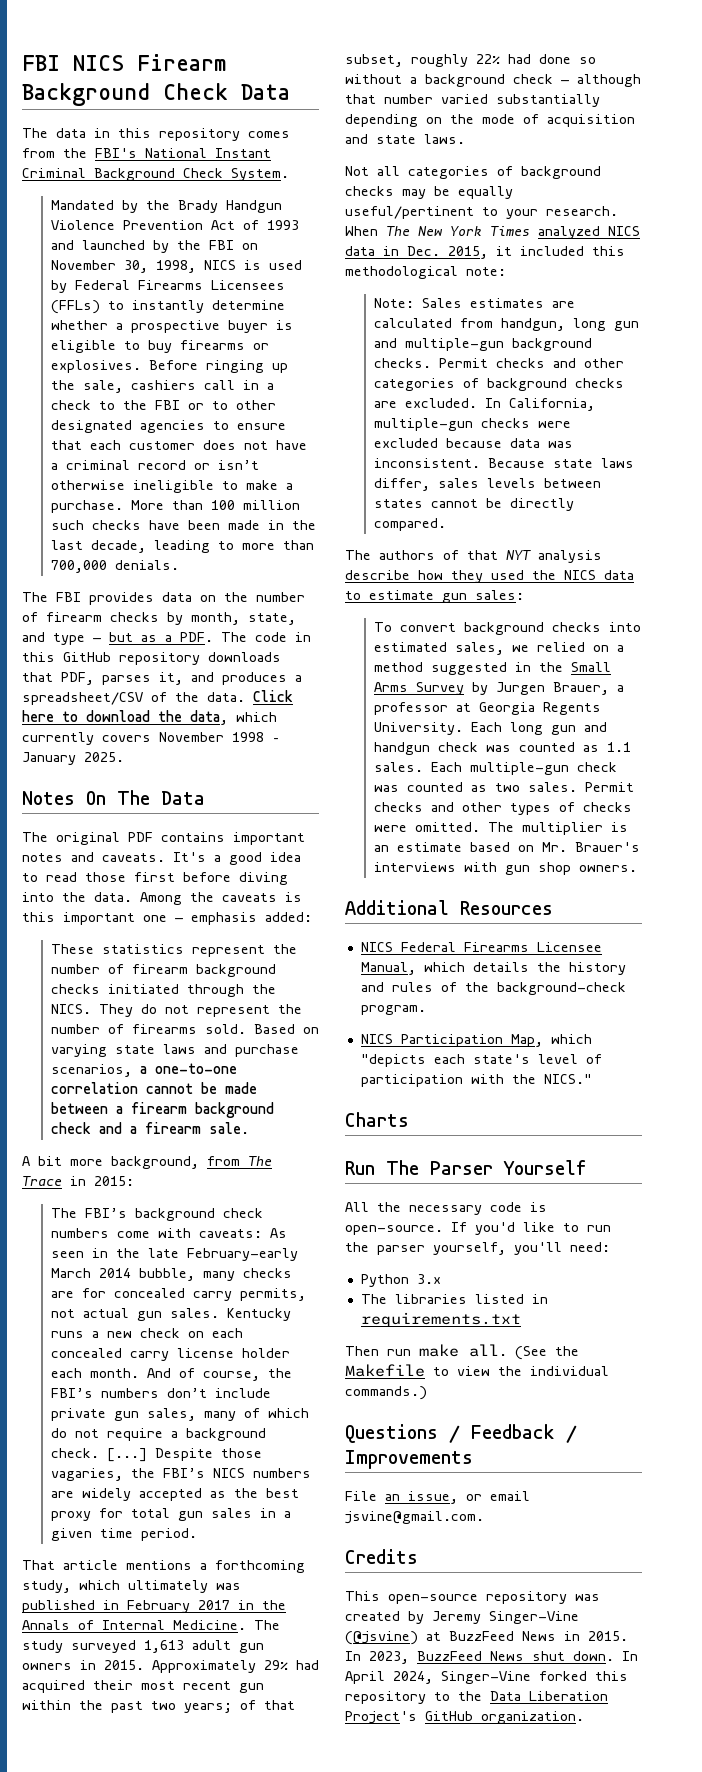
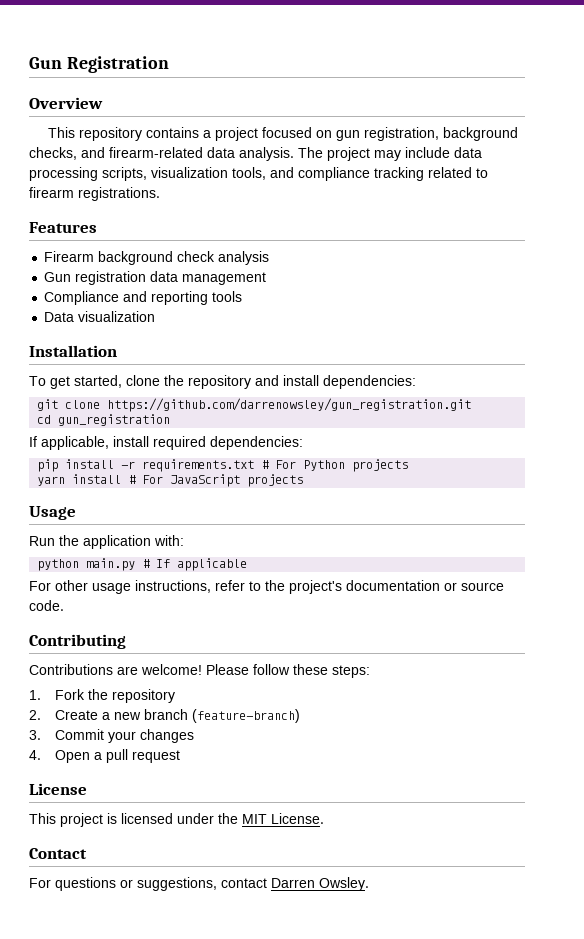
[22,54,226,71] [22,83,290,106] [22,128,290,141] [22,148,271,158] [22,168,289,181] [50,200,282,213] [50,220,299,230] [50,240,258,253] [50,260,302,273] [50,280,285,293] [50,300,285,314] [50,320,293,333] [50,340,269,353] [50,360,288,373] [50,380,274,393] [50,400,276,410] [50,420,286,433] [50,440,307,450] [50,460,259,470] [50,480,293,493] [50,500,300,513] [50,520,316,530] [50,540,314,553] [50,560,179,573] [22,592,305,605] [22,612,296,625] [22,632,311,645] [22,652,281,665] [22,672,302,685] [22,690,293,705] [22,710,277,725] [22,732,280,745] [22,752,124,765] [22,790,205,805] [22,832,305,845] [22,852,301,865] [22,872,288,885] [22,892,302,905] [22,912,312,925] [50,944,297,957] [50,964,276,977] [50,984,276,997] [50,1004,302,1017] [50,1024,319,1034] [50,1044,299,1057] [50,1063,237,1077] [50,1082,257,1094] [50,1102,274,1118] [50,1122,249,1134] [22,1156,272,1169] [22,1176,134,1186] [50,1208,263,1221] [50,1228,287,1238] [50,1248,298,1261] [50,1268,292,1281] [50,1288,306,1301] [50,1308,291,1321] [50,1328,243,1338] [50,1348,290,1361] [50,1368,292,1381] [50,1388,271,1398] [50,1408,309,1421] [50,1428,266,1441] [50,1448,262,1462] [50,1468,311,1481] [50,1488,299,1501] [50,1508,291,1521] [50,1528,197,1541] [22,1560,305,1573] [22,1580,241,1593] [22,1600,286,1613] [22,1620,280,1630] [22,1640,264,1653] [22,1660,319,1673] [22,1680,264,1693] [22,1700,295,1713] [345,54,596,67] [345,74,641,87] [345,94,600,107] [345,114,635,127] [345,134,465,144] [345,166,601,179] [345,186,513,199] [345,206,618,219] [345,226,640,239] [345,246,625,259] [345,266,506,279] [373,298,575,308] [373,318,639,331] [373,338,592,351] [373,358,624,368] [373,378,624,391] [373,398,595,411] [373,418,571,431] [373,438,573,448] [373,458,634,468] [373,478,601,491] [373,498,574,511] [373,518,446,531] [345,550,602,563] [345,570,634,583] [345,590,524,603] [373,622,641,635] [373,642,624,655] [373,662,611,675] [373,682,624,695] [373,702,601,715] [373,722,607,735] [373,742,631,755] [373,762,617,775] [373,782,634,792] [373,802,632,815] [373,822,628,835] [373,842,640,852] [373,862,637,875] [345,900,553,915] [360,942,602,952] [360,962,626,975] [360,982,626,995] [360,1005,426,1015] [360,1034,592,1047] [360,1054,602,1067] [360,1074,592,1087] [345,1112,409,1127] [345,1160,587,1175] [345,1202,547,1215] [345,1222,611,1235] [345,1242,610,1255] [360,1274,441,1287] [360,1294,548,1304] [360,1312,521,1327] [345,1344,579,1360] [345,1364,609,1377] [345,1386,427,1400] [345,1424,577,1443] [345,1450,473,1469] [345,1491,530,1504] [345,1511,484,1524] [345,1549,418,1564] [345,1591,600,1604] [345,1611,579,1624] [345,1631,628,1645] [345,1651,638,1664] [345,1671,628,1684] [345,1691,608,1704] [345,1711,584,1724] FBI NICS Firearm Background Check Data // The data in this repository comes from the FBI's National Instant Criminal Background Check System. // Mandated by the Brady Handgun Violence Prevention Act of 1993 and launched by the FBI on November 30, 1998, NICS is used by Federal Firearms Licensees (FFLs) to instantly determine whether a prospective buyer is eligible to buy firearms or explosives. Before ringing up the sale, cashiers call in a check to the FBI or to other designated agencies to ensure that each customer does not have a criminal record or isn’t otherwise ineligible to make a purchase. More than 100 million such checks have been made in the last decade, leading to more than 700,000 denials. // The FBI provides data on the number of firearm checks by month, state, and type — but as a PDF. The code in this GitHub repository downloads that PDF, parses it, and produces a spreadsheet/CSV of the data. Click here to download the data, which currently covers November 1998 – January 2025. // Notes On The Data // The original PDF contains important notes and caveats. It's a good idea to read those first before diving into the data. Among the caveats is this important one — emphasis added: // These statistics represent the number of firearm background checks initiated through the NICS. They do not represent the number of firearms sold. Based on varying state laws and purchase scenarios, a one-to-one correlation cannot be made between a firearm background check and a firearm sale. // A bit more background, from The Trace in 2015: // The FBI’s background check numbers come with caveats: As seen in the late February-early March 2014 bubble, many checks are for concealed carry permits, not actual gun sales. Kentucky runs a new check on each concealed carry license holder each month. And of course, the FBI’s numbers don’t include private gun sales, many of which do not require a background check. [...] Despite those vagaries, the FBI’s NICS numbers are widely accepted as the best proxy for total gun sales in a given time period. // That article mentions a forthcoming study, which ultimately was published in February 2017 in the Annals of Internal Medicine. The study surveyed 1,613 adult gun owners in 2015. Approximately 29% had acquired their most recent gun within the past two years; of that subset, roughly 22% had done so without a background check — although that number varied substantially depending on the mode of acquisition and state laws. // Not all categories of background checks may be equally useful/pertinent to your research. When The New York Times analyzed NICS data in Dec. 2015, it included this methodological note: // Note: Sales estimates are calculated from handgun, long gun and multiple-gun background checks. Permit checks and other categories of background checks are excluded. In California, multiple-gun checks were excluded because data was inconsistent. Because state laws differ, sales levels between states cannot be directly compared. // The authors of that NYT analysis describe how they used the NICS data to estimate gun sales: // To convert background checks into estimated sales, we relied on a method suggested in the Small Arms Survey by Jurgen Brauer, a professor at Georgia Regents University. Each long gun and handgun check was counted as 1.1 sales. Each multiple-gun check was counted as two sales. Permit checks and other types of checks were omitted. The multiplier is an estimate based on Mr. Brauer's interviews with gun shop owners. // Additional Resources // NICS Federal Firearms Licensee Manual, which details the history and rules of the background-check program. // NICS Participation Map, which "depicts each state's level of participation with the NICS." // Charts // Run The Parser Yourself // All the necessary code is open-source. If you'd like to run the parser yourself, you'll need: // Python 3.x // The libraries listed in requirements.txt // Then run make all. (See the Makefile to view the individual commands.) // Questions / Feedback / Improvements // File an issue, or email jsvine@gmail.com. // Credits // This open-source repository was created by Jeremy Singer-Vine (@jsvine) at BuzzFeed News in 2015. In 2023, BuzzFeed News shut down. In April 2024, Singer-Vine forked this repository to the Data Liberation Project's GitHub organization. -> [29,56,169,73] [29,97,103,109] [47,127,518,141] [29,147,482,161] [29,167,488,181] [29,187,160,201] [29,222,97,233] [44,251,270,265] [44,271,267,285] [44,291,243,305] [44,311,156,322] [29,345,117,357] [29,375,416,389] [37,398,472,412] [37,414,171,426] [29,436,303,450] [37,459,409,472] [37,474,304,487] [29,506,76,520] [29,535,184,549] [37,558,248,571] [29,580,504,594] [29,600,64,611] [29,634,126,649] [29,664,370,678] [29,689,175,703] [29,709,300,723] [29,729,194,743] [29,749,180,763] [29,783,87,795] [29,813,324,827] [29,848,87,859] [29,877,369,891] Gun Registration // Overview // This repository contains a project focused on gun registration, background checks, and firearm-related data analysis. The project may include data processing scripts, visualization tools, and compliance tracking related to firearm registrations. // Features // Firearm background check analysis // Gun registration data management // Compliance and reporting tools // Data visualization // Installation // To get started, clone the repository and install dependencies: // git clone https://github.com/darrenowsley/gun_registration.git // cd gun_registration // If applicable, install required dependencies: // pip install -r requirements.txt # For Python projects // yarn install # For JavaScript projects // Usage // Run the application with: // python main.py # If applicable // For other usage instructions, refer to the project's documentation or source code. // Contributing // Contributions are welcome! Please follow these steps: // 1. Fork the repository // 2. Create a new branch (feature-branch) // 3. Commit your changes // 4. Open a pull request // License // This project is licensed under the MIT License. // Contact // For questions or suggestions, contact Darren Owsley.

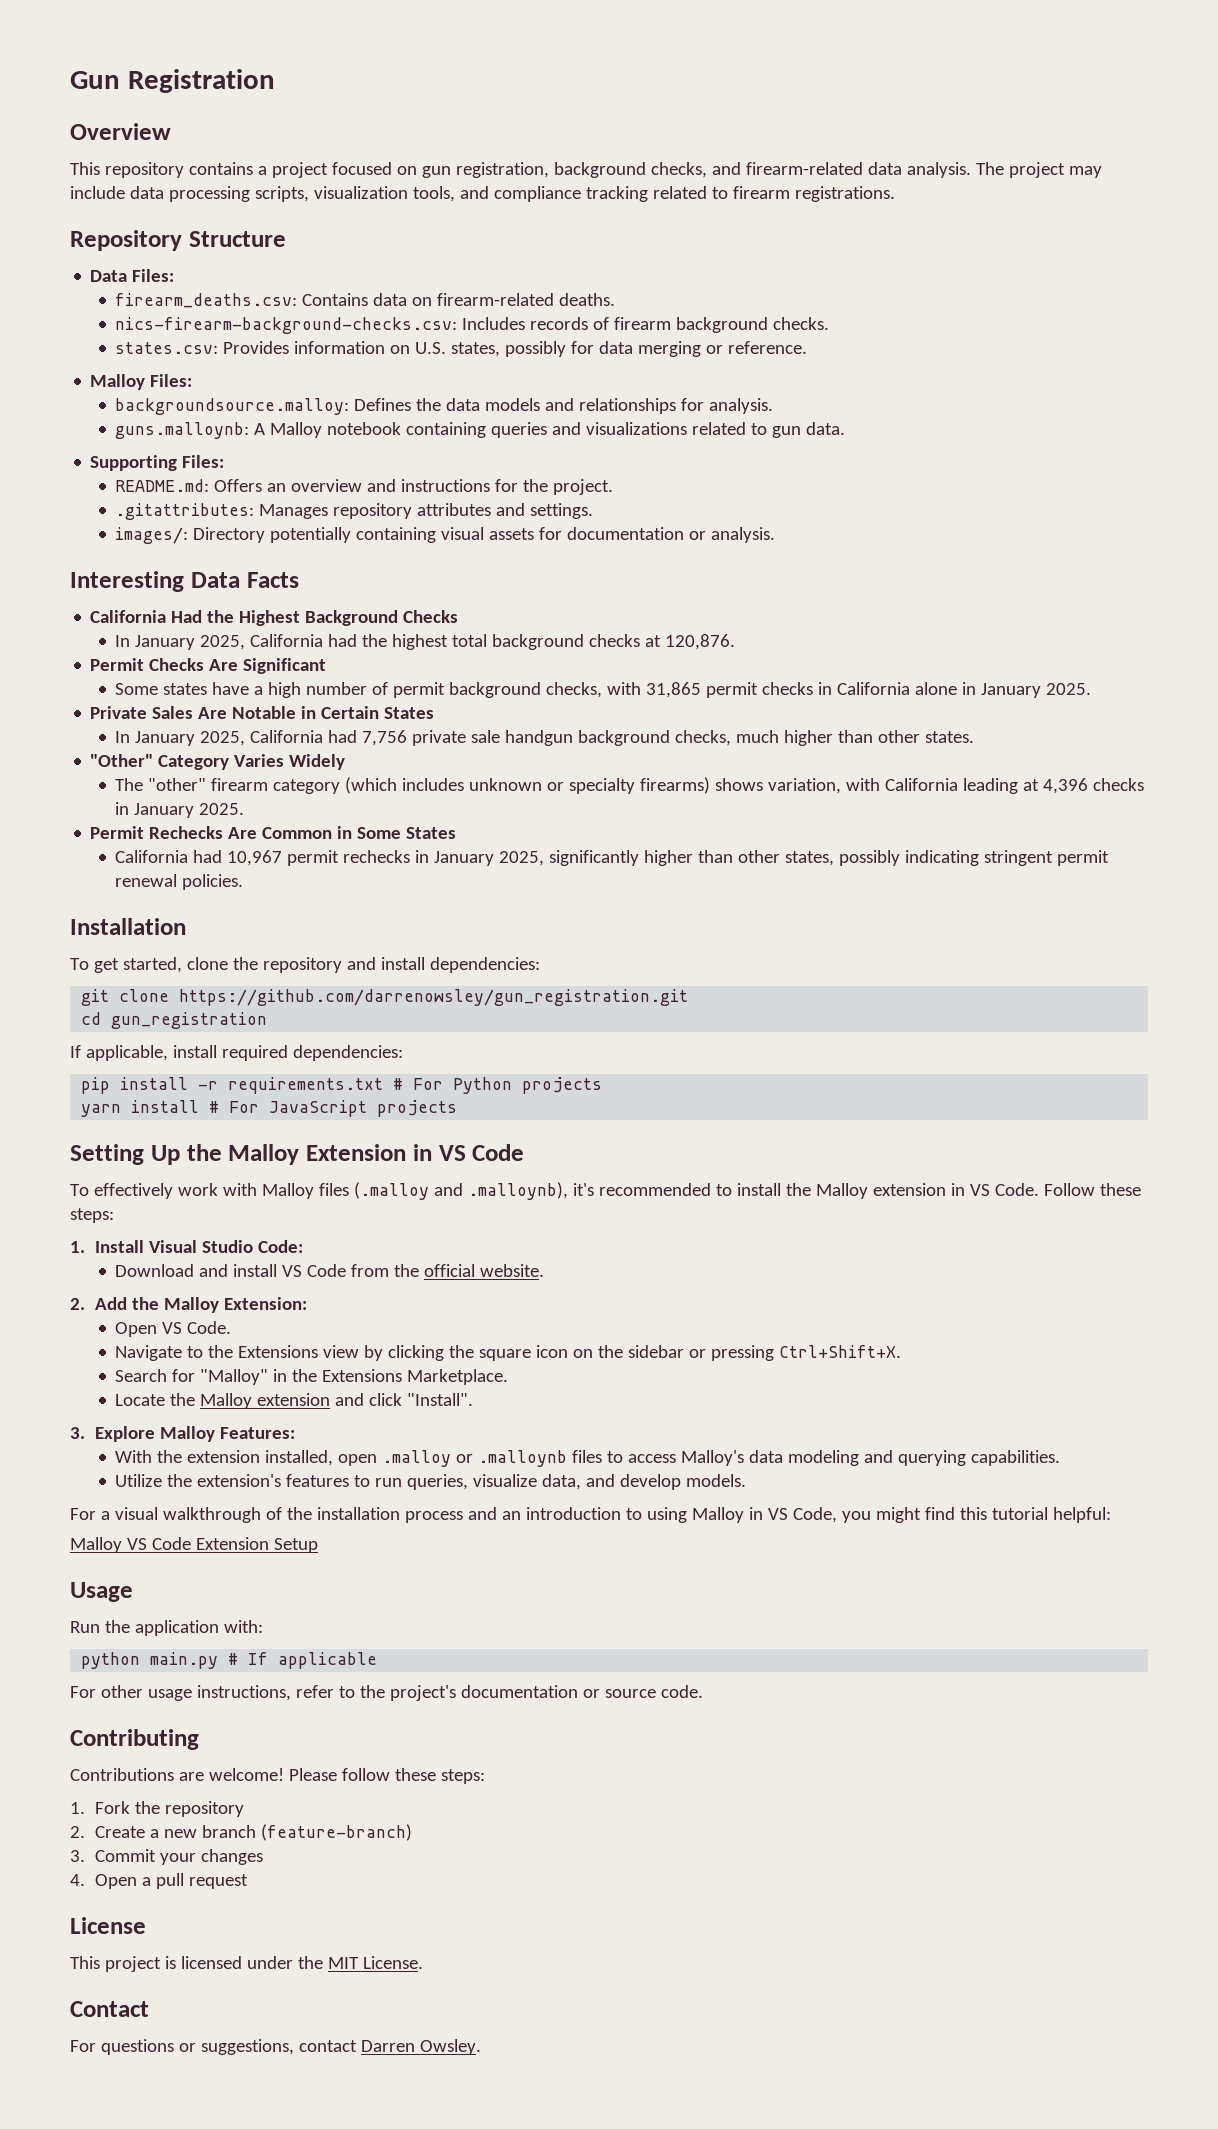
[29,222,97,233] [44,251,270,265] [44,271,267,285] [44,291,243,305] [44,311,156,322] Features // Firearm background check analysis // Gun registration data management // Compliance and reporting tools // Data visualization -> [70,230,286,251] [90,269,175,282] [115,293,616,308] [115,317,830,334] [115,341,808,357] [90,374,193,390] [115,398,774,415] [115,422,846,439] [90,455,225,471] [115,479,614,495] [115,503,594,520] [115,527,776,544] [70,571,299,592] [90,610,459,626] [115,634,736,650] [90,658,327,674] [115,682,1092,698] [90,706,435,719] [115,730,975,746] [90,754,346,770] [115,777,1145,794] [115,802,245,818] [90,826,457,839] [115,850,1110,866] [115,874,244,890] Repository Structure // Data Files: // firearm_deaths.csv: Contains data on firearm-related deaths. // nics-firearm-background-checks.csv: Includes records of firearm background checks. // states.csv: Provides information on U.S. states, possibly for data merging or reference. // Malloy Files: // backgroundsource.malloy: Defines the data models and relationships for analysis. // guns.malloynb: A Malloy notebook containing queries and visualizations related to gun data. // Supporting Files: // README.md: Offers an overview and instructions for the project. // .gitattributes: Manages repository attributes and settings. // images/: Directory potentially containing visual assets for documentation or analysis. // Interesting Data Facts // California Had the Highest Background Checks // In January 2025, California had the highest total background checks at 120,876. // Permit Checks Are Significant // Some states have a high number of permit background checks, with 31,865 permit checks in California alone in January 2025. // Private Sales Are Notable in Certain States // In January 2025, California had 7,756 private sale handgun background checks, much higher than other states. // "Other" Category Varies Widely // The "other" firearm category (which includes unknown or specialty firearms) shows variation, with California leading at 4,396 checks in January 2025. // Permit Rechecks Are Common in Some States // California had 10,967 permit rechecks in January 2025, significantly higher than other states, possibly indicating stringent permit renewal policies.
(304, 480) none -> [70,1144,525,1165] [70,1182,1141,1200] [70,1208,114,1223] [70,1240,304,1253] [115,1264,545,1277] [70,1297,308,1313] [115,1321,232,1337] [115,1345,902,1361] [115,1369,509,1385] [115,1393,474,1409] [70,1426,296,1442] [115,1450,1061,1467] [115,1474,747,1490] [70,1507,1111,1523] [70,1537,318,1553] // Setting Up the Malloy Extension in VS Code // To effectively work with Malloy files (.malloy and .malloynb), it's recommended to install the Malloy extension in VS Code. Follow these steps: // 1. Install Visual Studio Code: // Download and install VS Code from the official website. // 2. Add the Malloy Extension: // Open VS Code. // Navigate to the Extensions view by clicking the square icon on the sidebar or pressing Ctrl+Shift+X. // Search for "Malloy" in the Extensions Marketplace. // Locate the Malloy extension and click "Install". // 3. Explore Malloy Features: // With the extension installed, open .malloy or .malloynb files to access Malloy's data modeling and querying capabilities. // Utilize the extension's features to run queries, visualize data, and develop models. // For a visual walkthrough of the installation process and an introduction to using Malloy in VS Code, you might find this tutorial helpful: // Malloy VS Code Extension Setup

